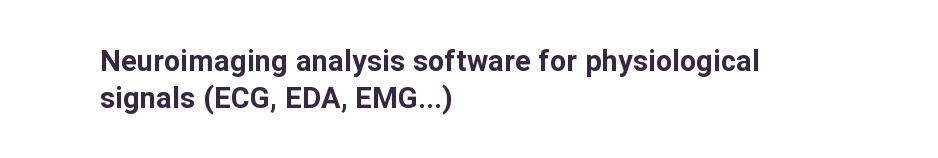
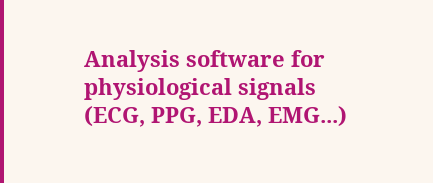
[100,49,405,77] Neuroimaging analysis -> [84,50,180,72] Analysis
(277, 99) none -> [151,107,202,127] PPG,

